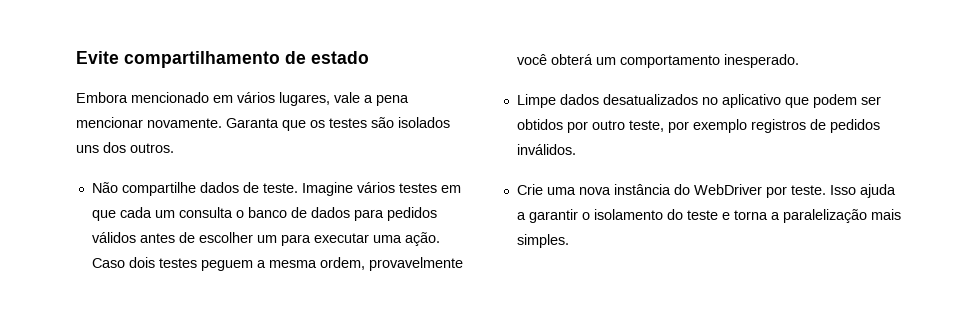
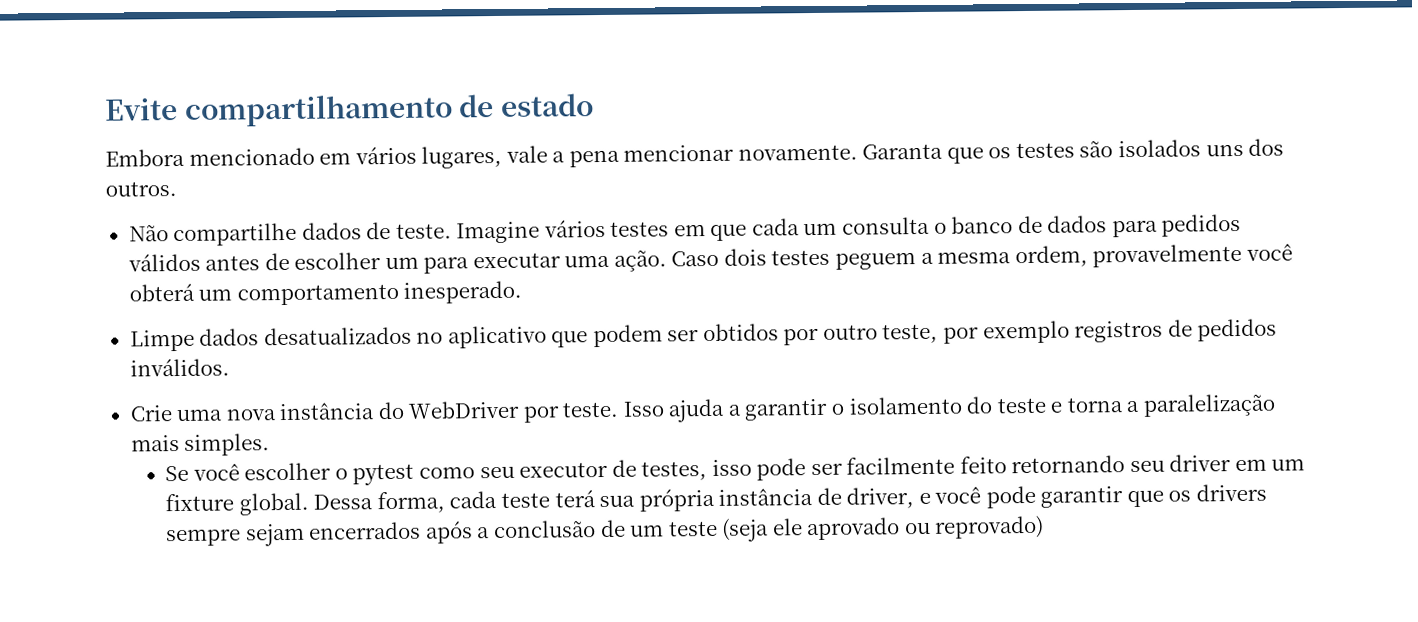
(569, 241) none -> [165,454,1306,486] [165,483,1267,516] [166,515,1045,547] // Se você escolher o pytest como seu executor de testes, isso pode ser facilmente feito retornando seu driver em um fixture global. Dessa forma, cada teste terá sua própria instância de driver, e você pode garantir que os drivers sempre sejam encerrados após a conclusão de um teste (seja ele aprovado ou reprovado)

